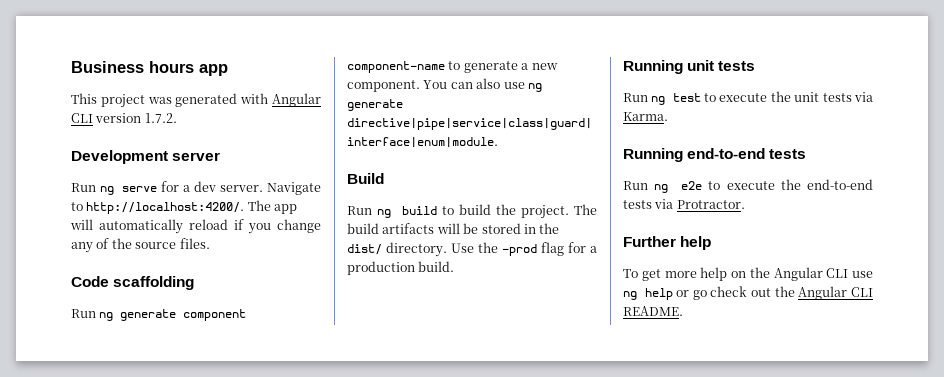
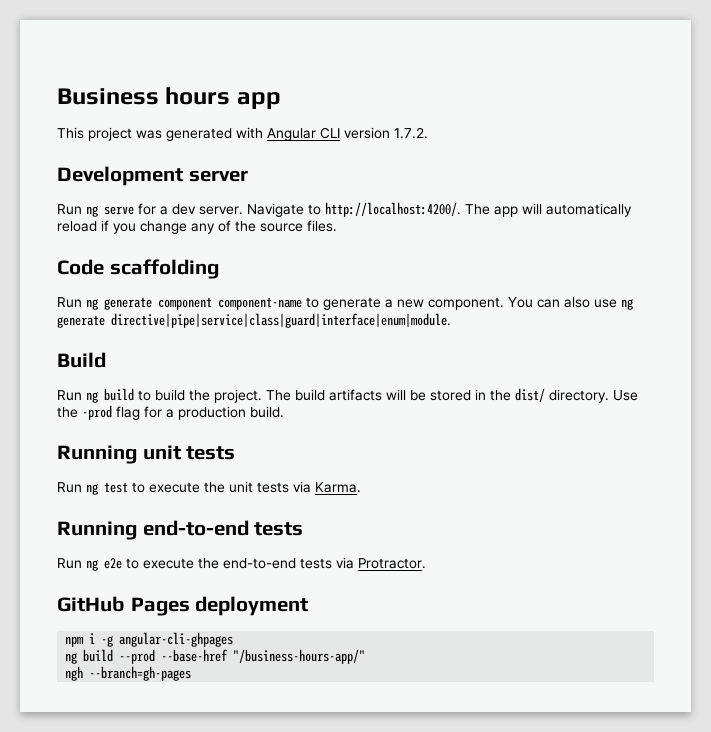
[623,236,712,250] [623,267,873,281] [623,286,873,300] [623,306,683,316] Further help // To get more help on the Angular CLI use ng help or go check out the Angular CLI README. -> [57,596,309,616] [65,632,234,647] [65,649,366,664] [65,666,192,681] GitHub Pages deployment // npm i -g angular-cli-ghpages // ng build --prod --base-href "/business-hours-app/" // ngh --branch=gh-pages

